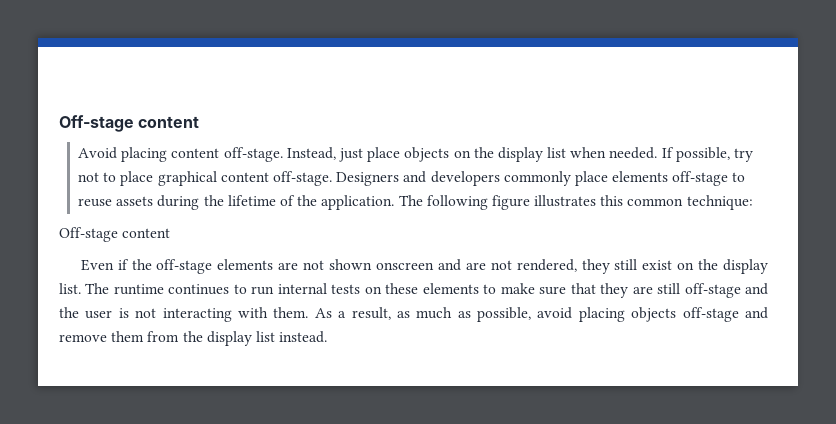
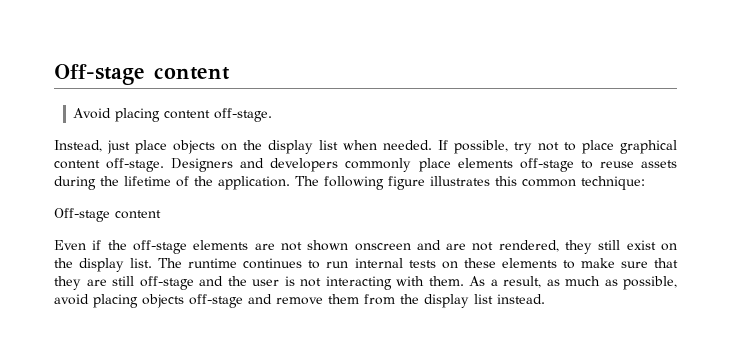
(283, 154) none -> (273, 115) //

